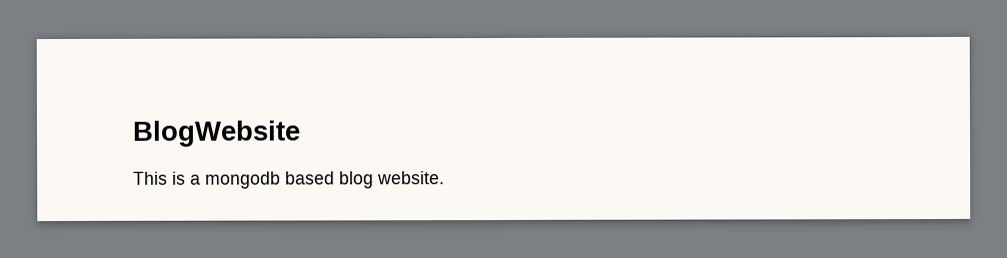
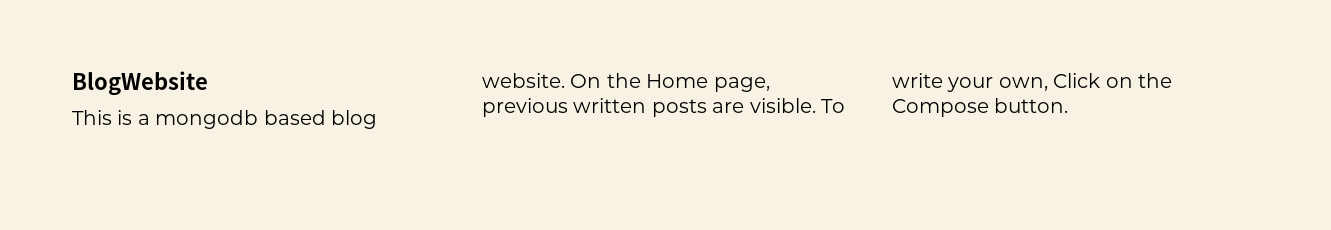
(445, 178) none -> [570,73,770,92] [482,98,845,117] [892,73,1172,92] [892,98,1069,117] On the Home page, previous written posts are visible. To write your own, Click on the Compose button.

